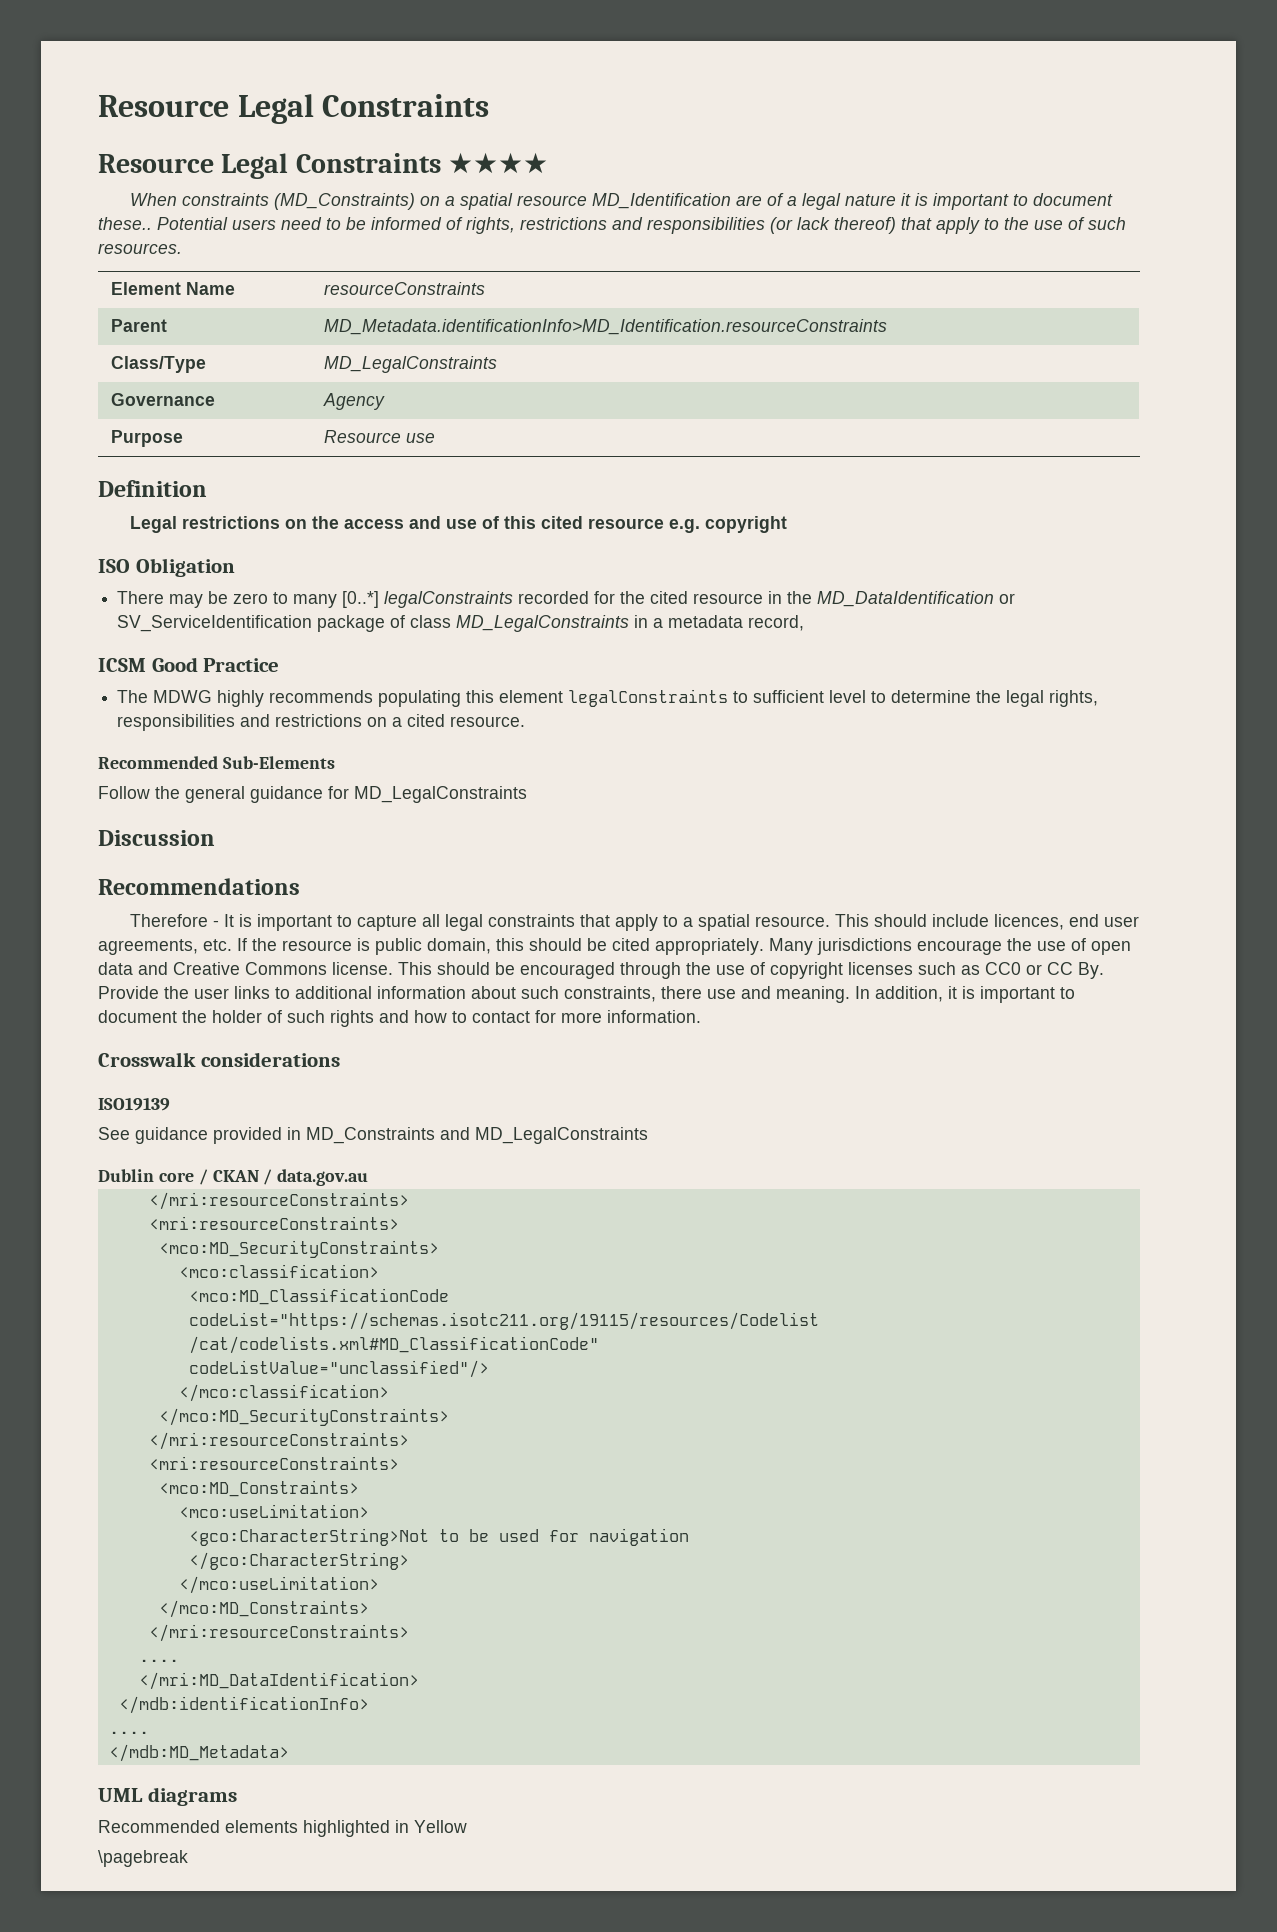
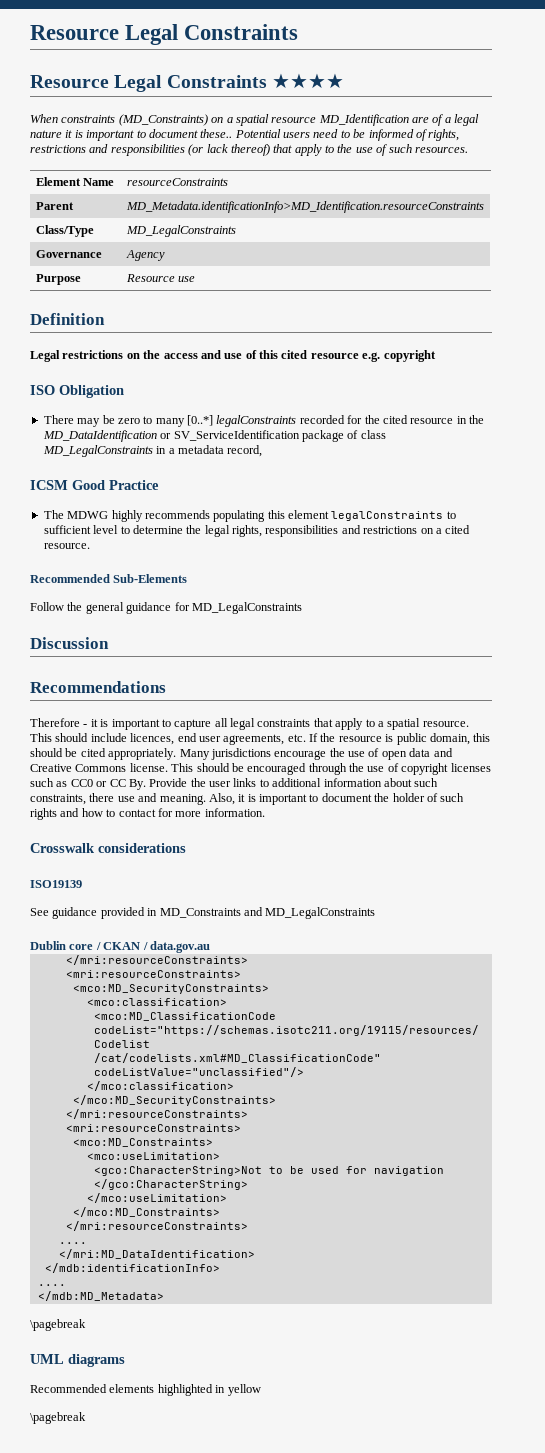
[223,914,234,927] It -> [90,719,98,727] it
[855,986,943,1002] In addition, -> [208,793,235,805] Also,
(289, 1753) none -> [30,1319,86,1331] // \pagebreak
[414,1820,467,1833] Yellow -> [227,1384,261,1396] yellow

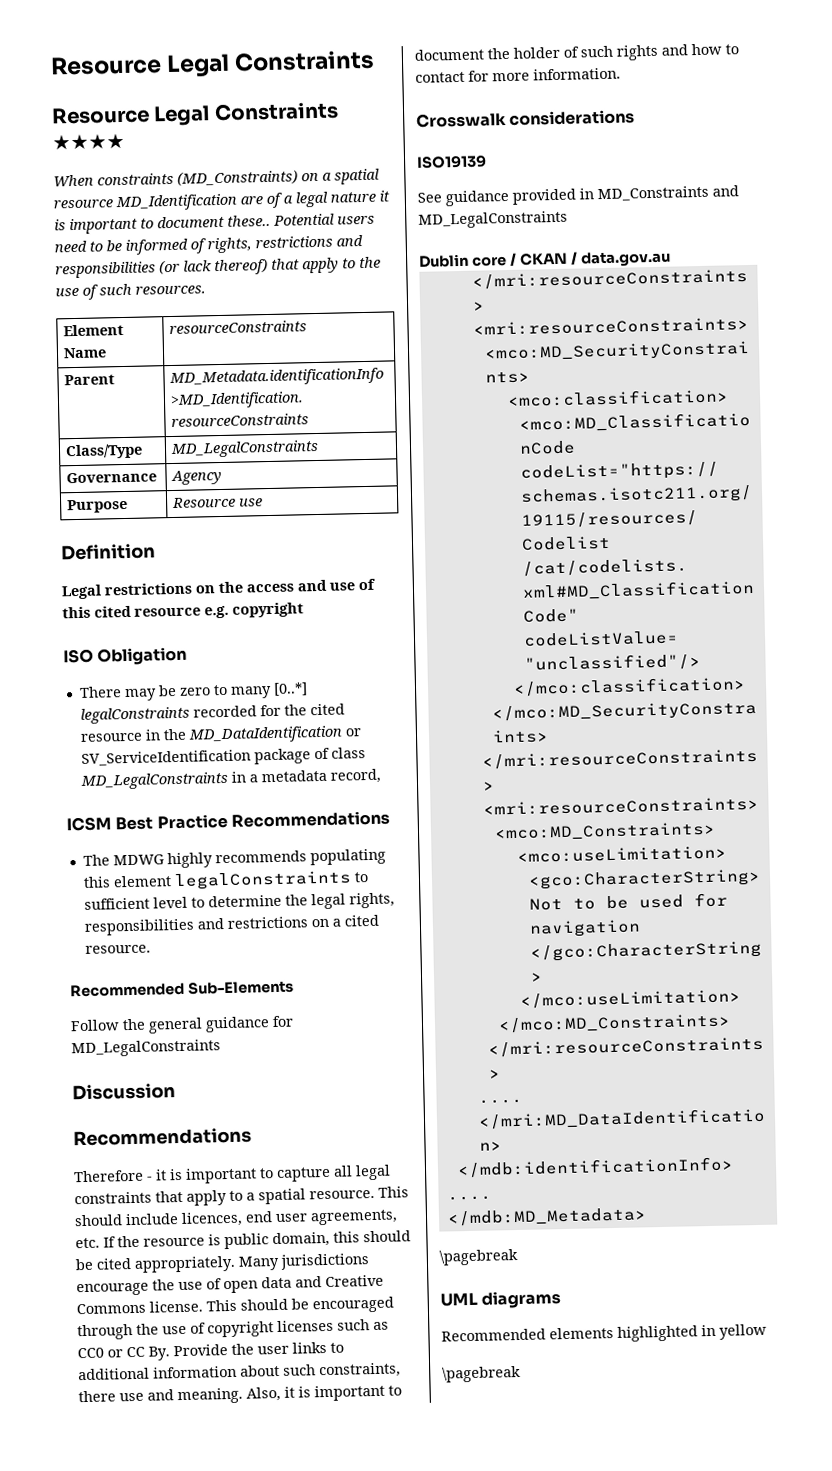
[72,480,105,490] Good -> [115,816,154,831] Best
(159, 485) none -> [230,810,390,828] Recommendations

